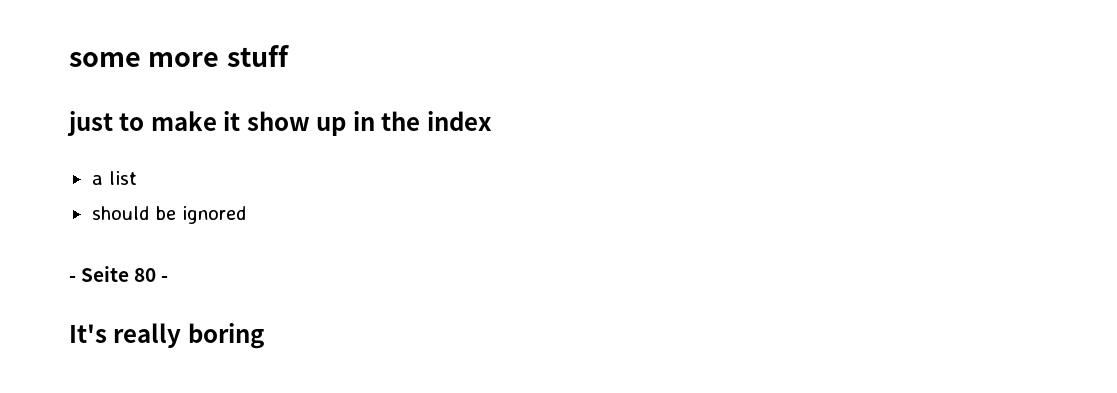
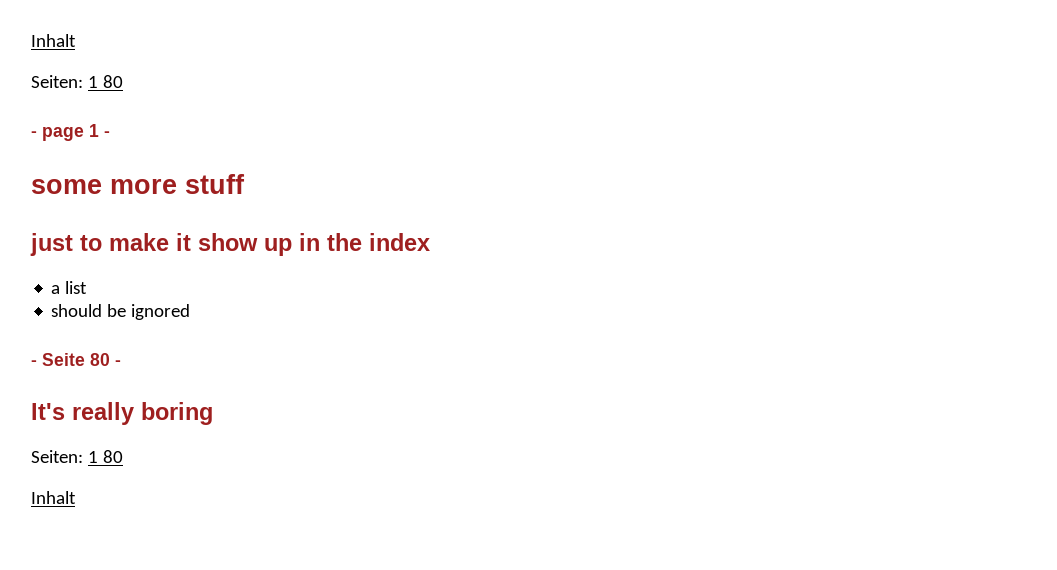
(69, 59) none -> [31,34,76,47] [31,75,123,88] [31,124,110,141] Inhalt // Seiten: 1 80 // - page 1 - //
(264, 336) none -> [31,450,123,463] [31,491,76,504] // Seiten: 1 80 // Inhalt

